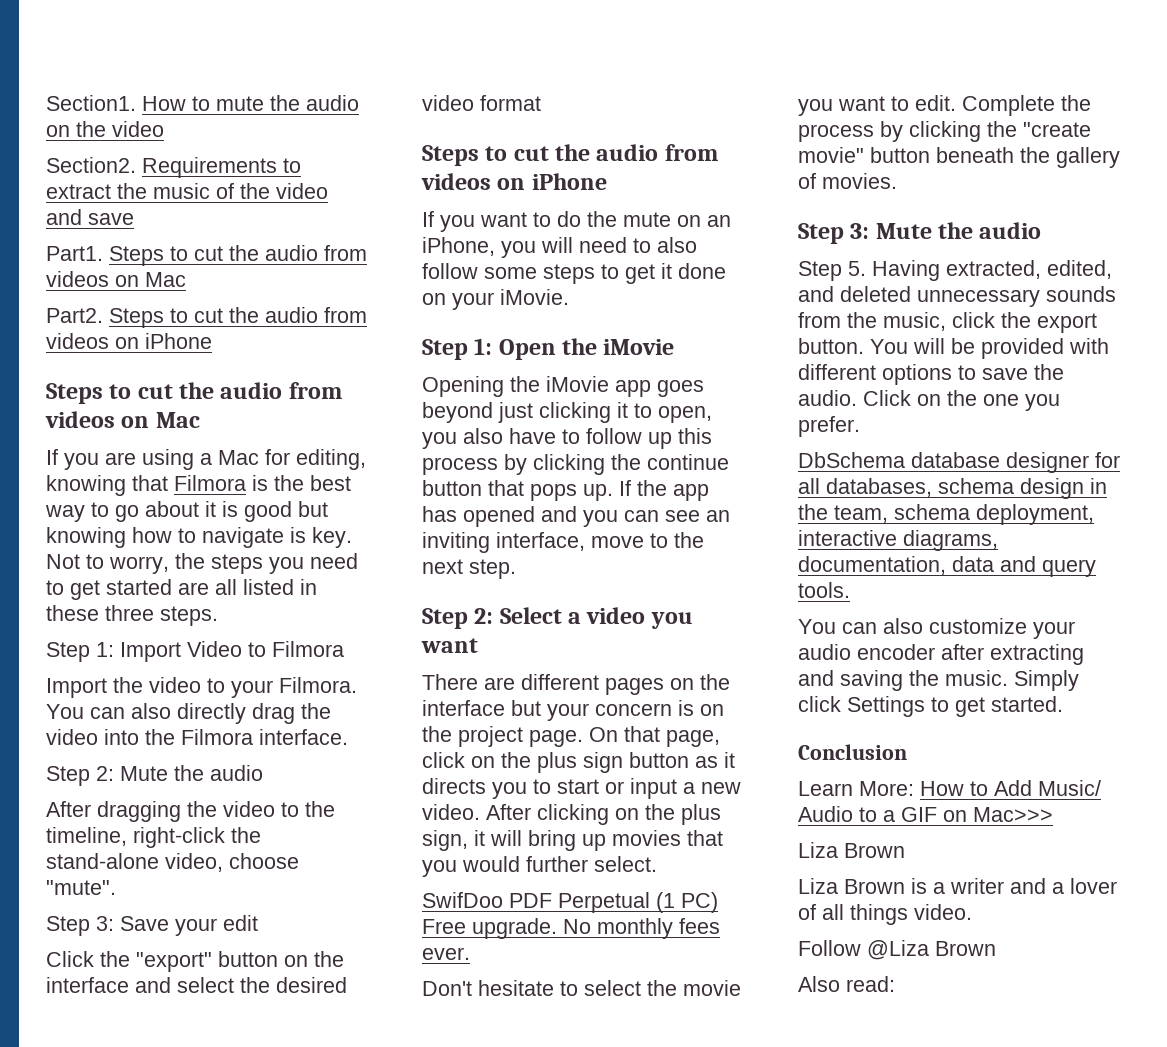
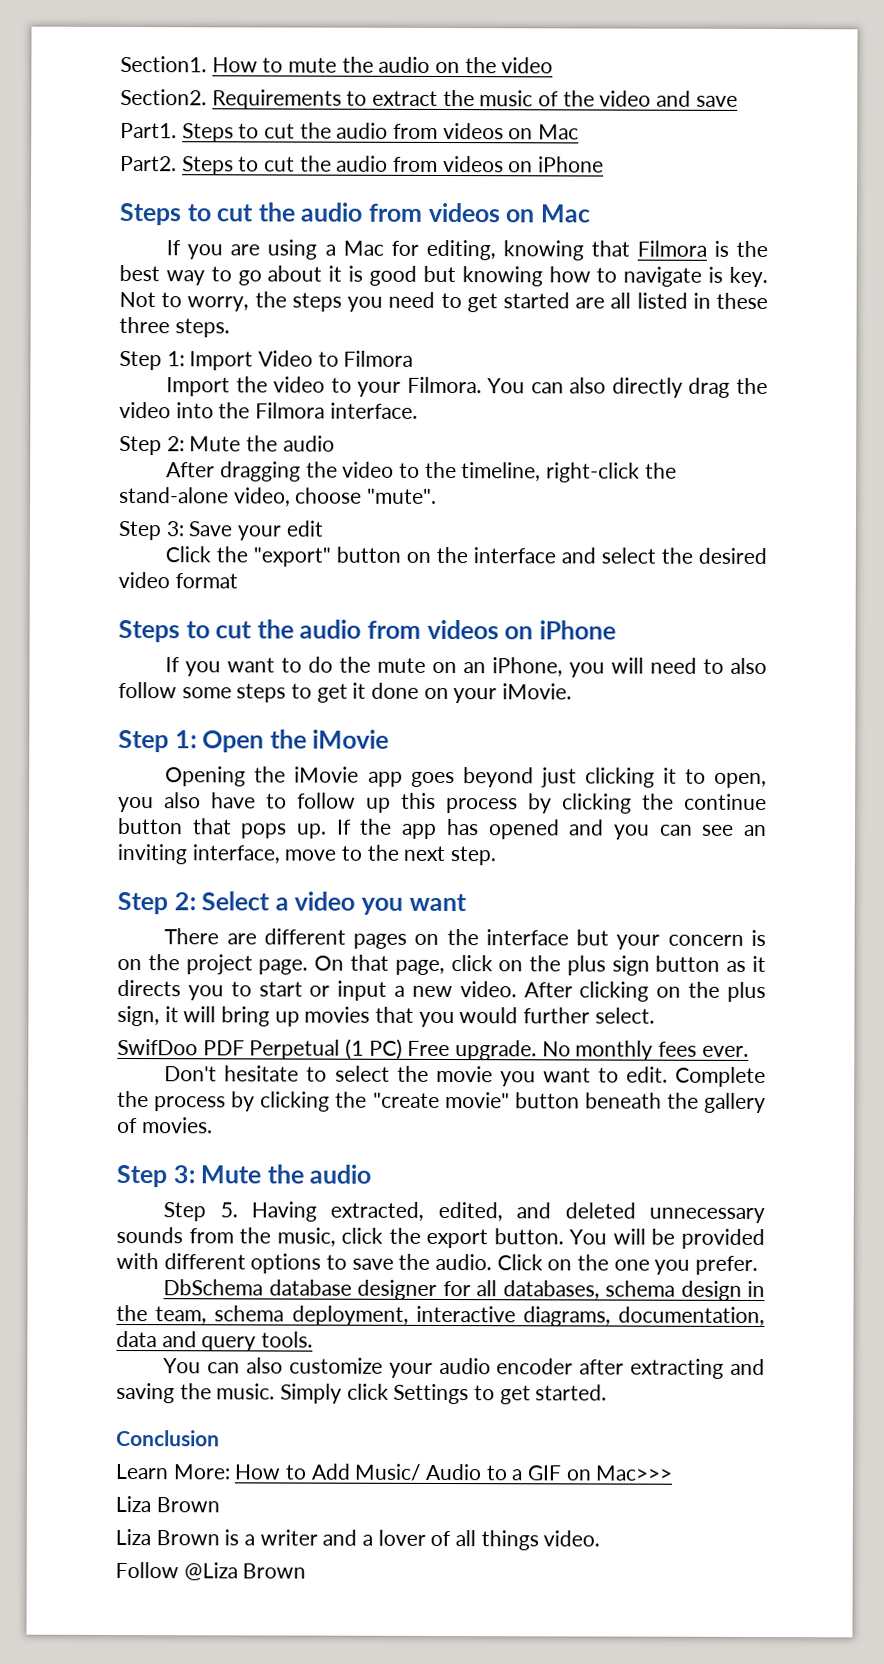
[798,976,895,992] // Also read: -> (307, 1571) none

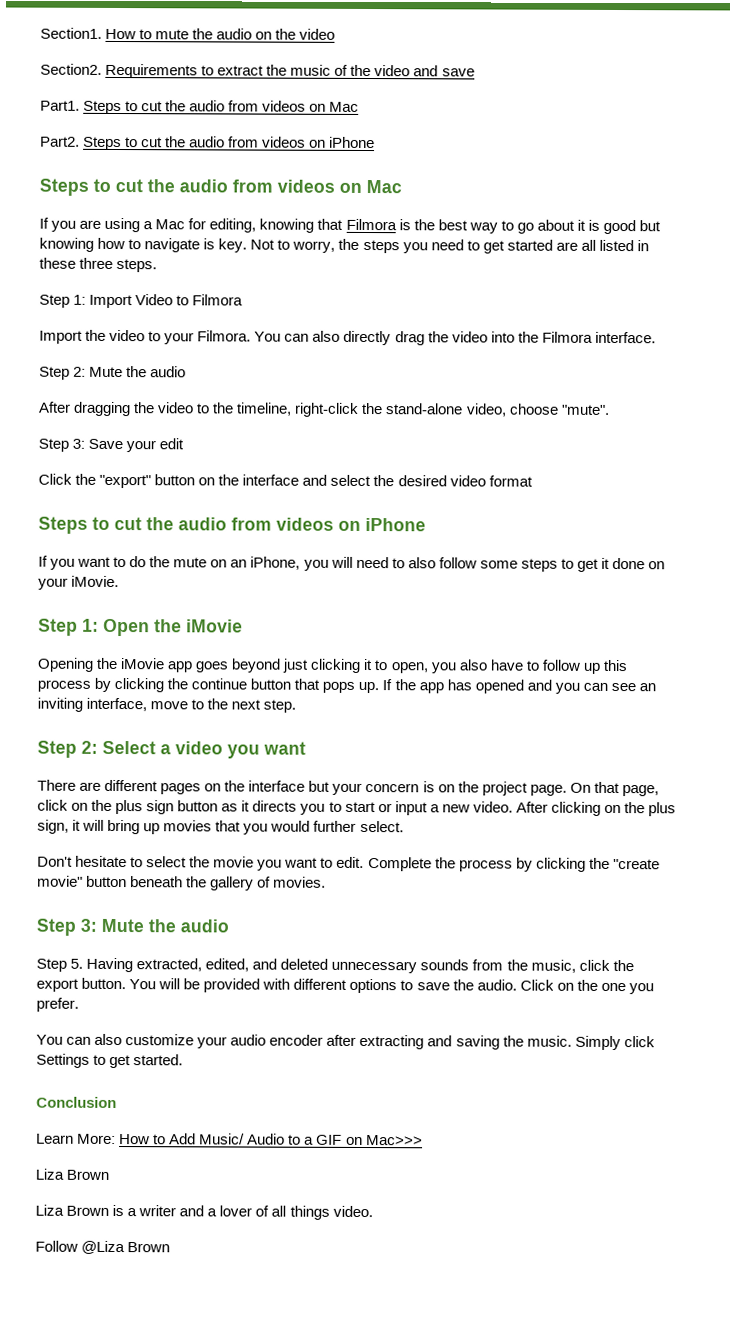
[117,1038,749,1061] // SwifDoo PDF Perpetual (1 PC) Free upgrade. No monthly fees ever. -> (404, 826) none
[163,1279,765,1301] [116,1304,765,1327] [116,1330,314,1352] // DbSchema database designer for all databases, schema design in the team, schema deployment, interactive diagrams, documentation, data and query tools. -> (79, 1004) none

